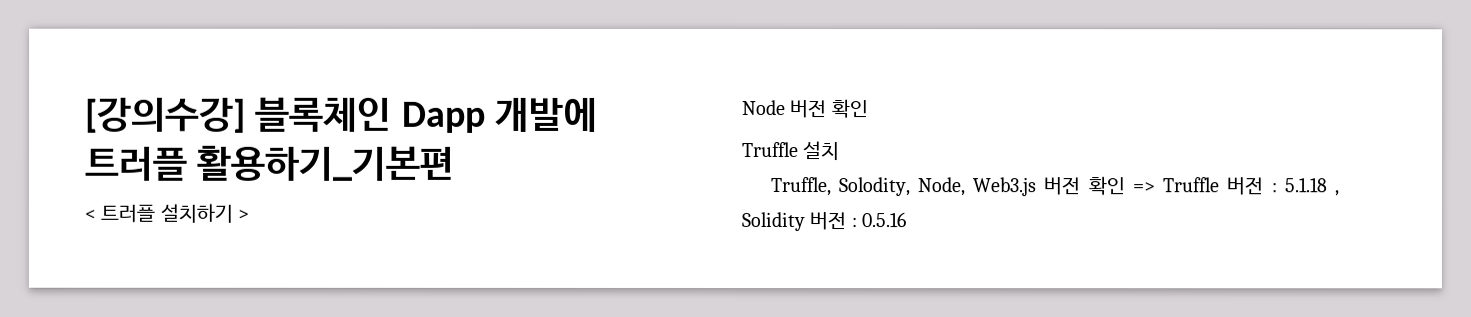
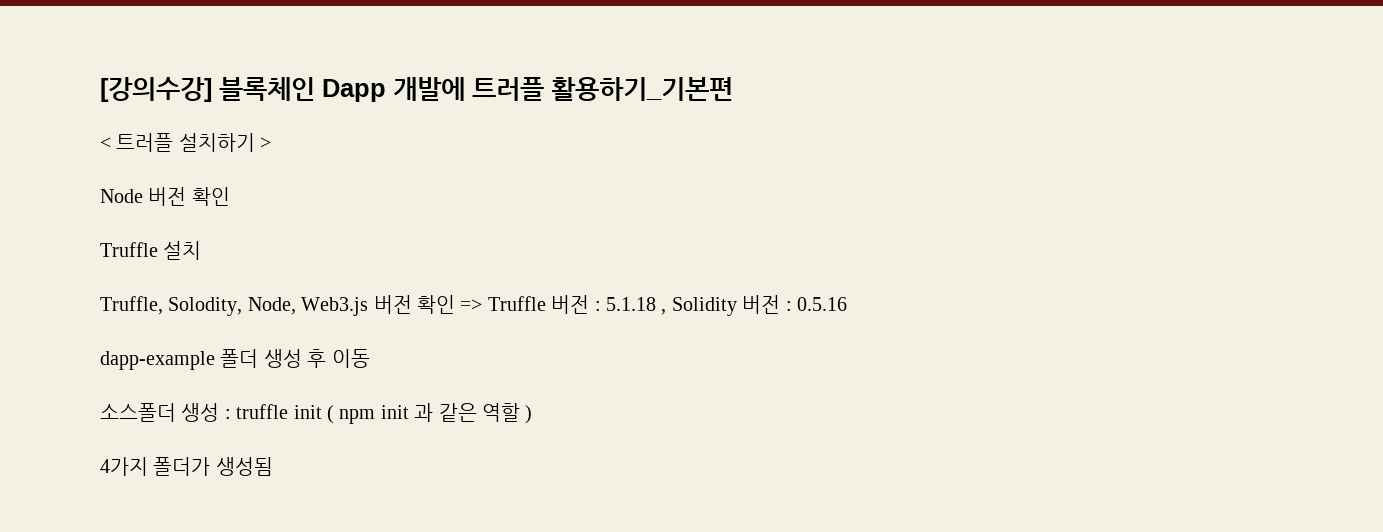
(907, 220) none -> [100,349,370,370] [100,403,533,424] [100,457,273,476] // dapp-example 폴더 생성 후 이동 // 소스폴더 생성 : truffle init ( npm init 과 같은 역할 ) // 4가지 폴더가 생성됨

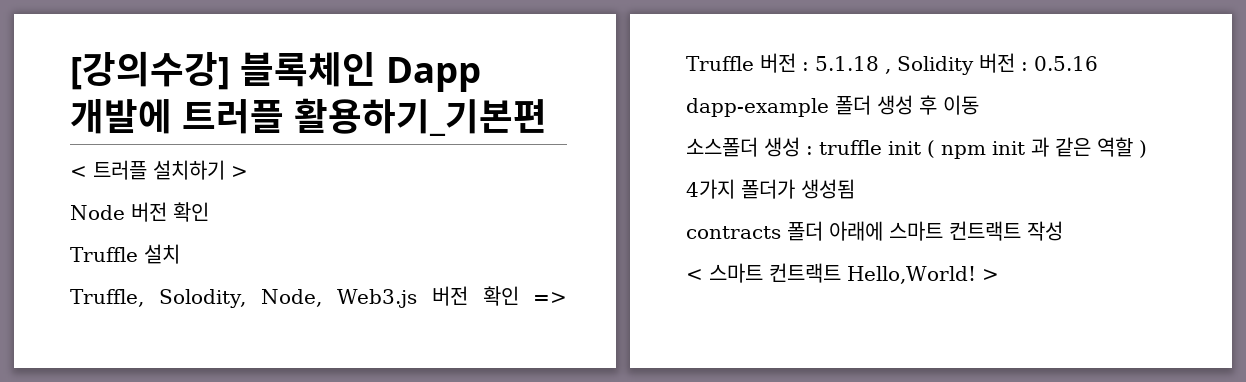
(273, 466) none -> [686,221,1063,241] [686,263,999,284] // contracts 폴더 아래에 스마트 컨트랙트 작성 // < 스마트 컨트랙트 Hello,World! >

